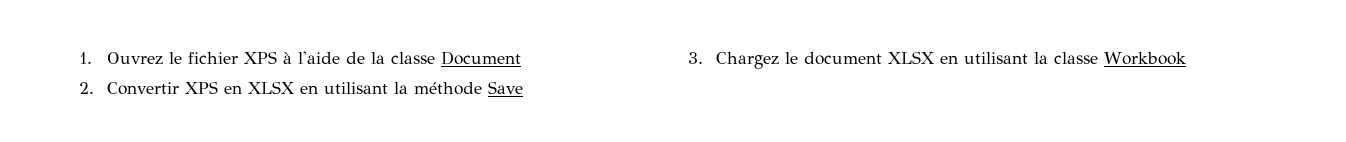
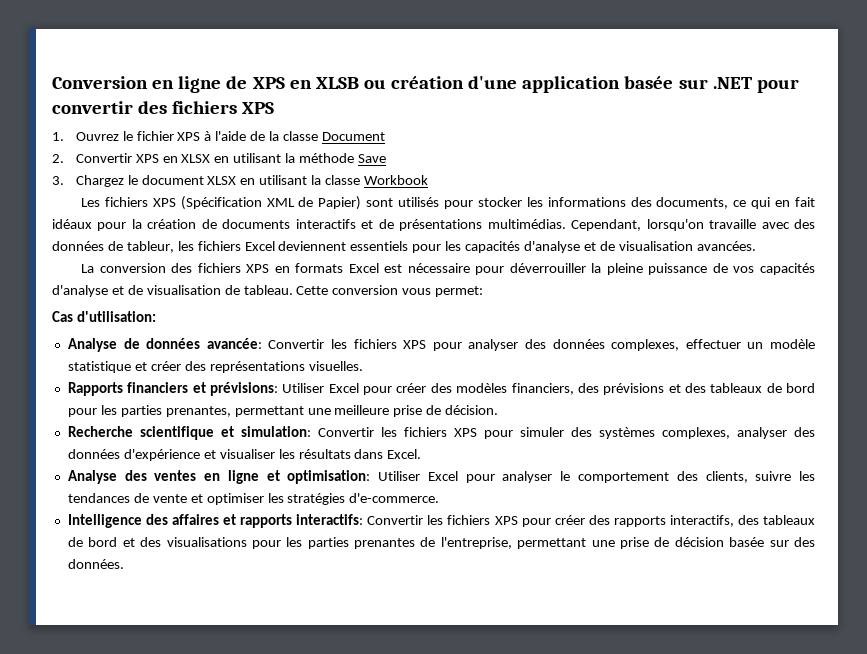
(79, 58) none -> [52,76,799,93] [52,101,275,114] Conversion en ligne de XPS en XLSB ou création d'une application basée sur .NET pour convertir des fichiers XPS //
(1187, 58) none -> [80,196,815,210] [52,219,815,231] [52,241,756,253] [80,263,815,275] [52,285,484,297] [52,311,156,322] [67,338,816,352] [67,361,363,373] [67,382,816,396] [67,405,499,417] [67,426,815,440] [67,449,422,461] [67,470,815,484] [67,493,440,505] [67,514,815,528] [67,537,815,549] [67,559,124,569] // Les fichiers XPS (Spécification XML de Papier) sont utilisés pour stocker les informations des documents, ce qui en fait idéaux pour la création de documents interactifs et de présentations multimédias. Cependant, lorsqu'on travaille avec des données de tableur, les fichiers Excel deviennent essentiels pour les capacités d'analyse et de visualisation avancées. // La conversion des fichiers XPS en formats Excel est nécessaire pour déverrouiller la pleine puissance de vos capacités d'analyse et de visualisation de tableau. Cette conversion vous permet: // Cas d'utilisation: // Analyse de données avancée: Convertir les fichiers XPS pour analyser des données complexes, effectuer un modèle statistique et créer des représentations visuelles. // Rapports financiers et prévisions: Utiliser Excel pour créer des modèles financiers, des prévisions et des tableaux de bord pour les parties prenantes, permettant une meilleure prise de décision. // Recherche scientifique et simulation: Convertir les fichiers XPS pour simuler des systèmes complexes, analyser des données d'expérience et visualiser les résultats dans Excel. // Analyse des ventes en ligne et optimisation: Utiliser Excel pour analyser le comportement des clients, suivre les tendances de vente et optimiser les stratégies d'e-commerce. // Intelligence des affaires et rapports interactifs: Convertir les fichiers XPS pour créer des rapports interactifs, des tableaux de bord et des visualisations pour les parties prenantes de l'entreprise, permettant une prise de décision basée sur des données.

